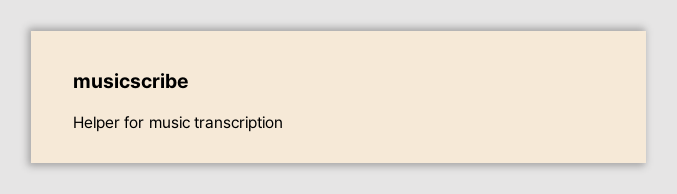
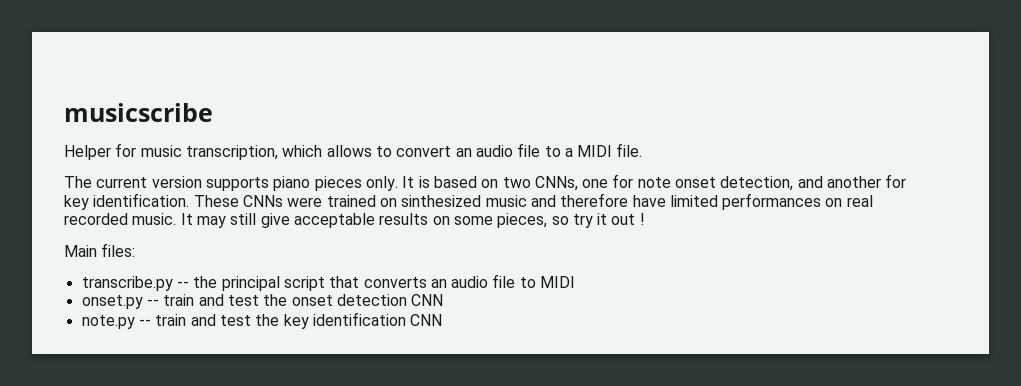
[193,116,283,132] transcription -> [185,143,643,160] [64,174,907,191] [64,193,873,210] [64,213,645,228] [64,243,136,257] [81,274,576,291] [81,294,444,309] [81,312,443,329] transcription, which allows to convert an audio file to a MIDI file. // The current version supports piano pieces only. It is based on two CNNs, one for note onset detection, and another for key identification. These CNNs were trained on sinthesized music and therefore have limited performances on real recorded music. It may still give acceptable results on some pieces, so try it out ! // Main files: // transcribe.py -- the principal script that converts an audio file to MIDI // onset.py -- train and test the onset detection CNN // note.py -- train and test the key identification CNN

